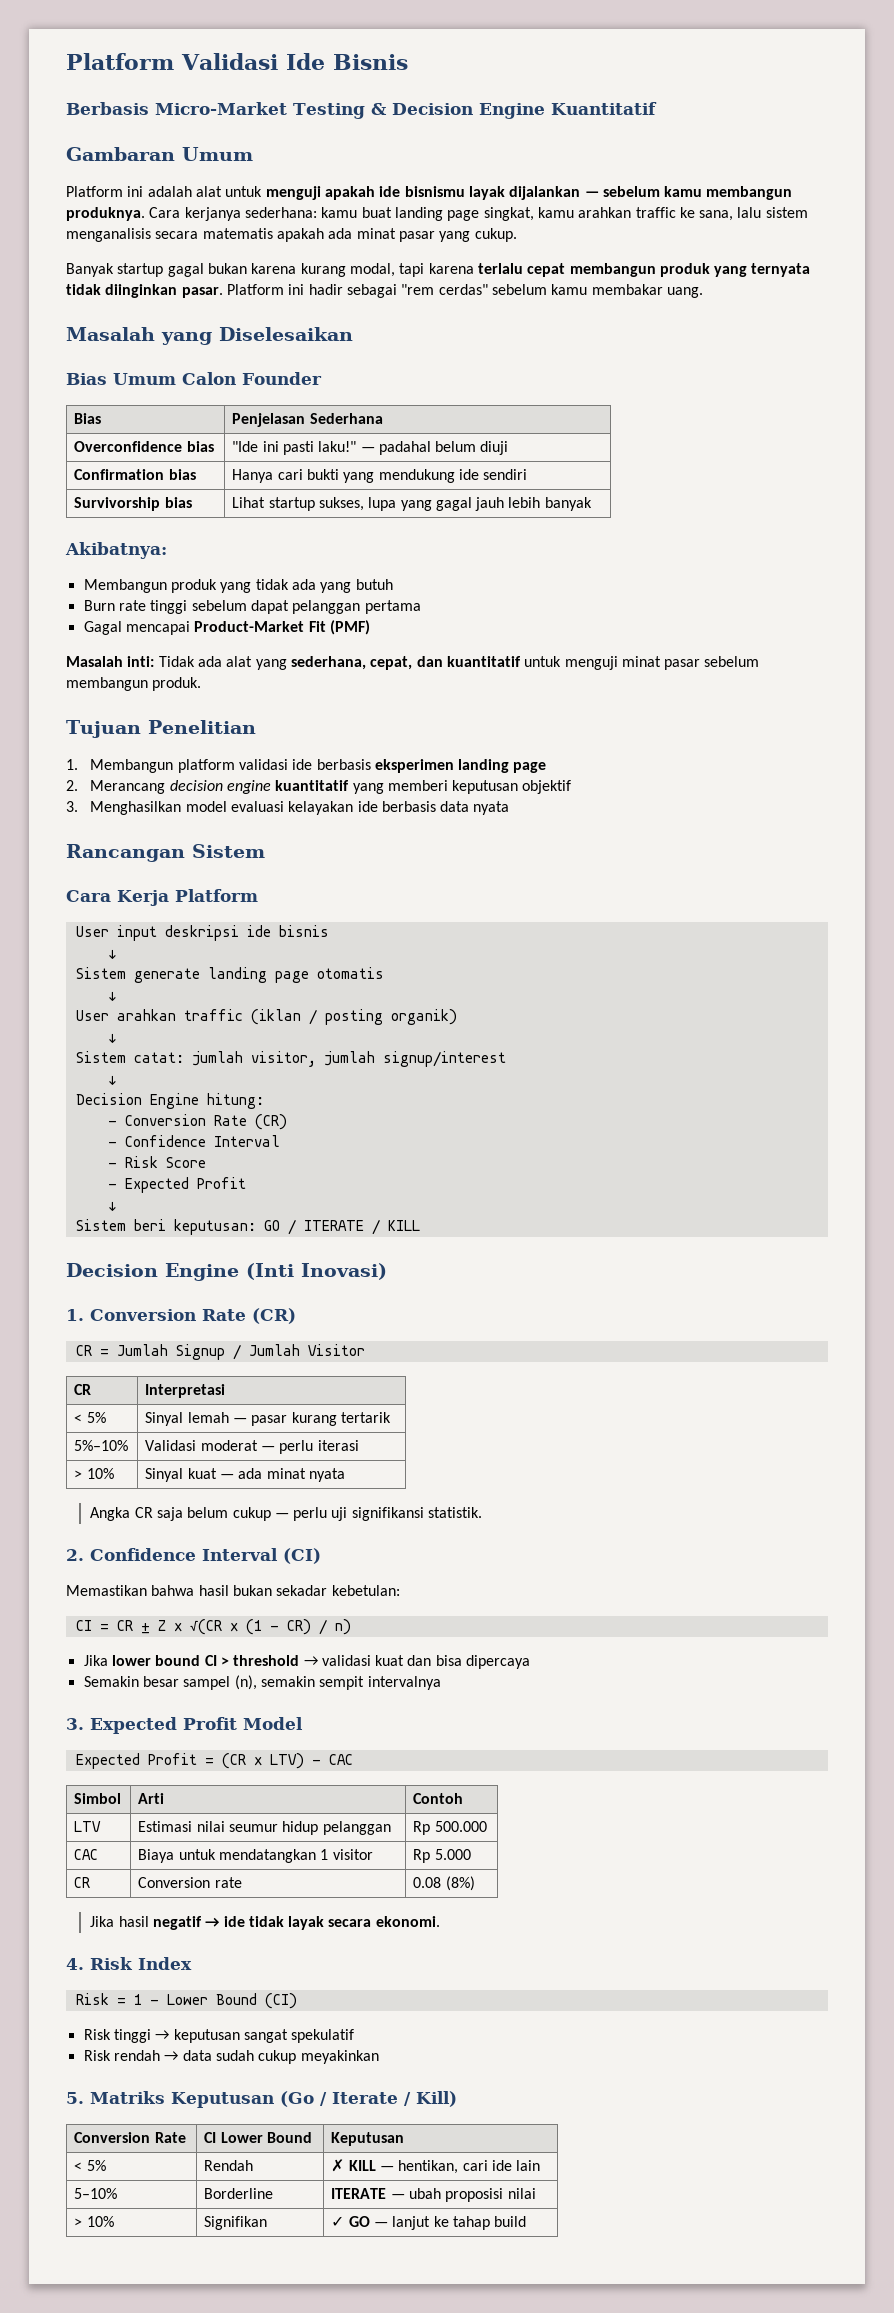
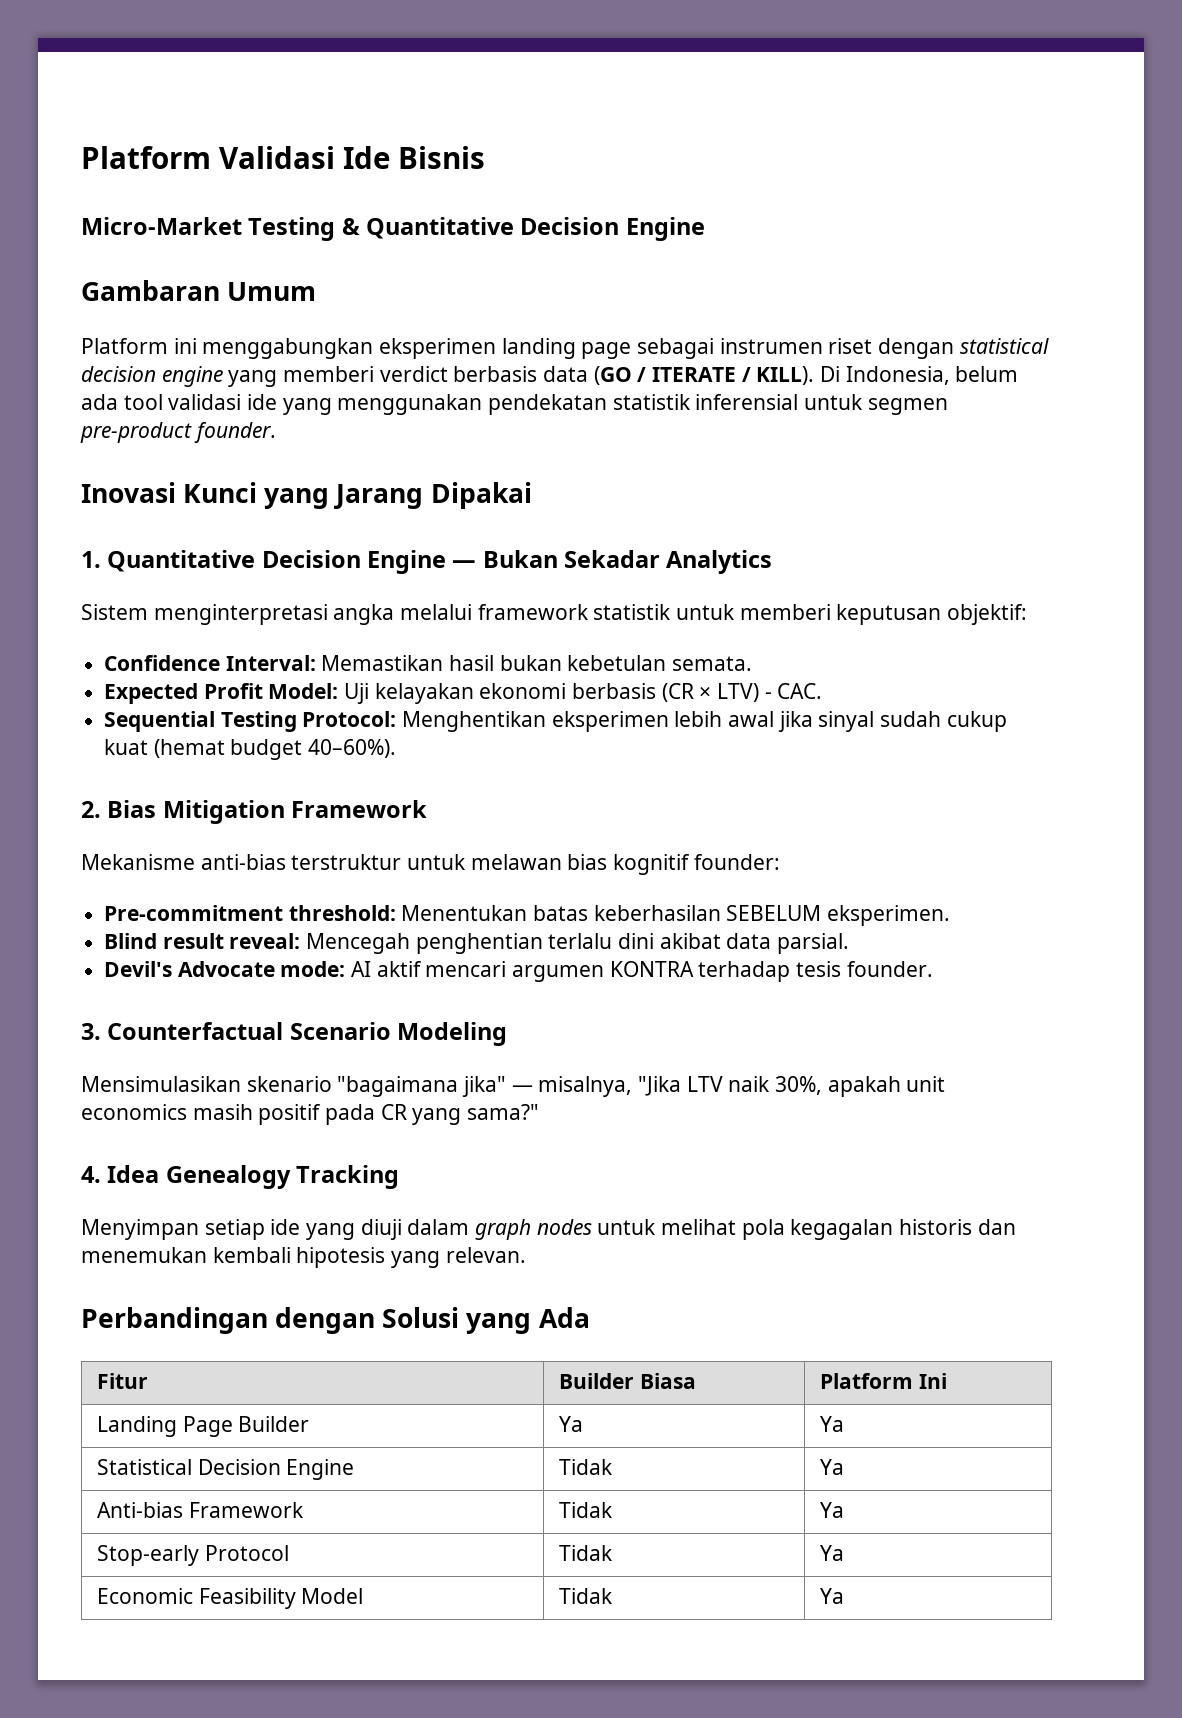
[66,102,149,115] Berbasis -> (485, 157) none
[391,102,657,119] Decision Engine Kuantitatif -> [366,217,705,241] Quantitative Decision Engine
[147,186,793,200] [66,207,808,221] [66,228,517,242] [66,263,811,277] [66,284,703,298] [66,327,353,345] [66,372,322,385] [74,413,102,424] [232,413,383,427] [74,441,214,452] [232,441,509,455] [74,469,196,480] [232,469,528,483] [74,497,192,511] [232,497,592,511] [65,542,167,559] [83,579,393,593] [83,600,421,614] [83,620,370,635] [66,656,760,670] [66,677,202,691] [66,720,256,738] [66,759,547,773] [66,780,166,794] adalah alat untuk menguji apakah ide bisnismu layak dijalankan — sebelum kamu membangun produknya. Cara kerjanya sederhana: kamu buat landing page singkat, kamu arahkan traffic ke sana, lalu sistem menganalisis secara matematis apakah ada minat pasar yang cukup. // Banyak startup gagal bukan karena kurang modal, tapi karena terlalu cepat membangun produk yang ternyata tidak diinginkan pasar. Platform ini hadir sebagai "rem cerdas" sebelum kamu membakar uang. // Masalah yang Diselesaikan // Bias Umum Calon Founder // Bias | Penjelasan Sederhana // Overconfidence bias | "Ide ini pasti laku!" — padahal belum diuji // Confirmation bias | Hanya cari bukti yang mendukung ide sendiri // Survivorship bias | Lihat startup sukses, lupa yang gagal jauh lebih banyak // Akibatnya: // Membangun produk yang tidak ada yang butuh // Burn rate tinggi sebelum dapat pelanggan pertama // Gagal mencapai Product-Market Fit (PMF) // Masalah inti: Tidak ada alat yang sederhana, cepat, dan kuantitatif untuk menguji minat pasar sebelum membangun produk. // Tujuan Penelitian // 1. Membangun platform validasi ide berbasis eksperimen landing page // 2. Merancang -> [202,338,1049,359] menggabungkan eksperimen landing page sebagai instrumen riset dengan statistical
[275,780,350,791] kuantitatif -> (223, 376) none
[452,780,572,794] [66,801,510,815] [66,844,265,862] [66,889,258,906] [75,925,329,941] [107,949,116,960] [75,967,384,983] [107,991,116,1002] [75,1009,457,1025] [107,1033,116,1044] [75,1051,506,1067] [107,1075,116,1086] [75,1093,264,1109] [107,1114,287,1130] [107,1135,280,1147] [107,1156,206,1168] [107,1177,246,1193] [107,1201,116,1212] [75,1219,420,1235] [66,1263,387,1281] [66,1308,296,1324] [75,1344,365,1360] [74,1384,92,1395] [145,1384,226,1398] [74,1412,106,1423] [145,1412,391,1426] [74,1440,129,1451] [145,1440,359,1454] [74,1468,114,1479] [145,1468,345,1482] [90,1507,483,1521] [66,1548,321,1564] [66,1585,400,1596] [75,1619,351,1635] [83,1655,531,1669] [83,1675,441,1690] [66,1717,303,1734] [75,1753,353,1769] [74,1793,122,1804] [138,1793,165,1804] [413,1793,464,1804] [74,1821,102,1832] [138,1821,391,1835] [413,1821,487,1835] [74,1849,99,1860] [138,1849,373,1863] [413,1849,471,1863] [74,1877,91,1888] [138,1877,242,1888] [413,1876,475,1891] [90,1916,440,1930] [66,1957,192,1970] [75,1993,297,2009] [83,2029,355,2043] [83,2050,379,2064] [66,2091,457,2108] [74,2132,186,2143] [204,2132,312,2143] [331,2132,405,2146] [74,2160,106,2171] [204,2160,254,2171] [331,2159,541,2174] [74,2188,118,2199] [204,2188,274,2199] [331,2188,536,2202] [74,2216,114,2227] [204,2216,268,2230] [331,2216,527,2230] keputusan objektif // 3. Menghasilkan model evaluasi kelayakan ide berbasis data nyata // Rancangan Sistem // Cara Kerja Platform // User input deskripsi ide bisnis // ↓ // Sistem generate landing page otomatis // ↓ // User arahkan traffic (iklan / posting organik) // ↓ // Sistem catat: jumlah visitor, jumlah signup/interest // ↓ // Decision Engine hitung: // - Conversion Rate (CR) // - Confidence Interval // - Risk Score // - Expected Profit // ↓ // Sistem beri keputusan: GO / ITERATE / KILL // Decision Engine (Inti Inovasi) // 1. Conversion Rate (CR) // CR = Jumlah Signup / Jumlah Visitor // CR | Interpretasi // < 5% | Sinyal lemah — pasar kurang tertarik // 5%–10% | Validasi moderat — perlu iterasi // > 10% | Sinyal kuat — ada minat nyata // Angka CR saja belum cukup — perlu uji signifikansi statistik. // 2. Confidence Interval (CI) // Memastikan bahwa hasil bukan sekadar kebetulan: // CI = CR ± Z × √(CR × (1 - CR) / n) // Jika lower bound CI > threshold → validasi kuat dan bisa dipercaya // Semakin besar sampel (n), semakin sempit intervalnya // 3. Expected Profit Model // Expected Profit = (CR × LTV) - CAC // Simbol | Arti | Contoh // LTV | Estimasi nilai seumur hidup pelanggan | Rp 500.000 // CAC | Biaya untuk mendatangkan 1 visitor | Rp 5.000 // CR | Conversion rate | 0.08 (8%) // Jika hasil negatif → ide tidak layak secara ekonomi. // 4. Risk Index // Risk = 1 - Lower Bound (CI) // Risk tinggi → keputusan sangat spekulatif // Risk rendah → data sudah cukup meyakinkan // 5. Matriks Keputusan (Go / Iterate / Kill) // Conversion Rate | CI Lower Bound | Keputusan // < 5% | Rendah | ✗ KILL — hentikan, cari ide lain // 5–10% | Borderline | ITERATE — ubah proposisi nilai // > 10% | Signifikan | ✓ GO — lanjut ke tahap build -> [379,366,1019,385] [81,394,948,415] [80,422,276,443] [81,482,532,509] [81,550,773,574] [81,604,1028,625] [104,655,753,671] [104,683,823,704] [104,711,1007,732] [104,739,397,760] [81,800,428,824] [81,854,780,875] [104,905,951,926] [104,933,850,954] [104,961,933,982] [81,1022,508,1046] [81,1076,946,1097] [81,1104,540,1125] [81,1165,400,1189] [81,1219,1016,1240] [81,1247,526,1268] [81,1307,590,1334] [96,1373,148,1389] [558,1373,696,1389] [819,1373,947,1389] [96,1416,310,1437] [558,1416,583,1432] [819,1416,844,1432] [96,1459,355,1480] [558,1459,613,1475] [819,1459,844,1475] [96,1502,304,1518] [558,1502,613,1518] [819,1502,844,1518] [96,1545,289,1566] [558,1545,613,1561] [819,1545,844,1561] [96,1588,364,1609] [558,1588,613,1604] [819,1588,844,1604] verdict berbasis data (GO / ITERATE / KILL). Di Indonesia, belum ada tool validasi ide yang menggunakan pendekatan statistik inferensial untuk segmen pre-product founder. // Inovasi Kunci yang Jarang Dipakai // 1. Quantitative Decision Engine — Bukan Sekadar Analytics // Sistem menginterpretasi angka melalui framework statistik untuk memberi keputusan objektif: // Confidence Interval: Memastikan hasil bukan kebetulan semata. // Expected Profit Model: Uji kelayakan ekonomi berbasis (CR × LTV) - CAC. // Sequential Testing Protocol: Menghentikan eksperimen lebih awal jika sinyal sudah cukup kuat (hemat budget 40–60%). // 2. Bias Mitigation Framework // Mekanisme anti-bias terstruktur untuk melawan bias kognitif founder: // Pre-commitment threshold: Menentukan batas keberhasilan SEBELUM eksperimen. // Blind result reveal: Mencegah penghentian terlalu dini akibat data parsial. // Devil's Advocate mode: AI aktif mencari argumen KONTRA terhadap tesis founder. // 3. Counterfactual Scenario Modeling // Mensimulasikan skenario "bagaimana jika" — misalnya, "Jika LTV naik 30%, apakah unit economics masih positif pada CR yang sama?" // 4. Idea Genealogy Tracking // Menyimpan setiap ide yang diuji dalam graph nodes untuk melihat pola kegagalan historis dan menemukan kembali hipotesis yang relevan. // Perbandingan dengan Solusi yang Ada // Fitur | Builder Biasa | Platform Ini // Landing Page Builder | Ya | Ya // Statistical Decision Engine | Tidak | Ya // Anti-bias Framework | Tidak | Ya // Stop-early Protocol | Tidak | Ya // Economic Feasibility Model | Tidak | Ya

